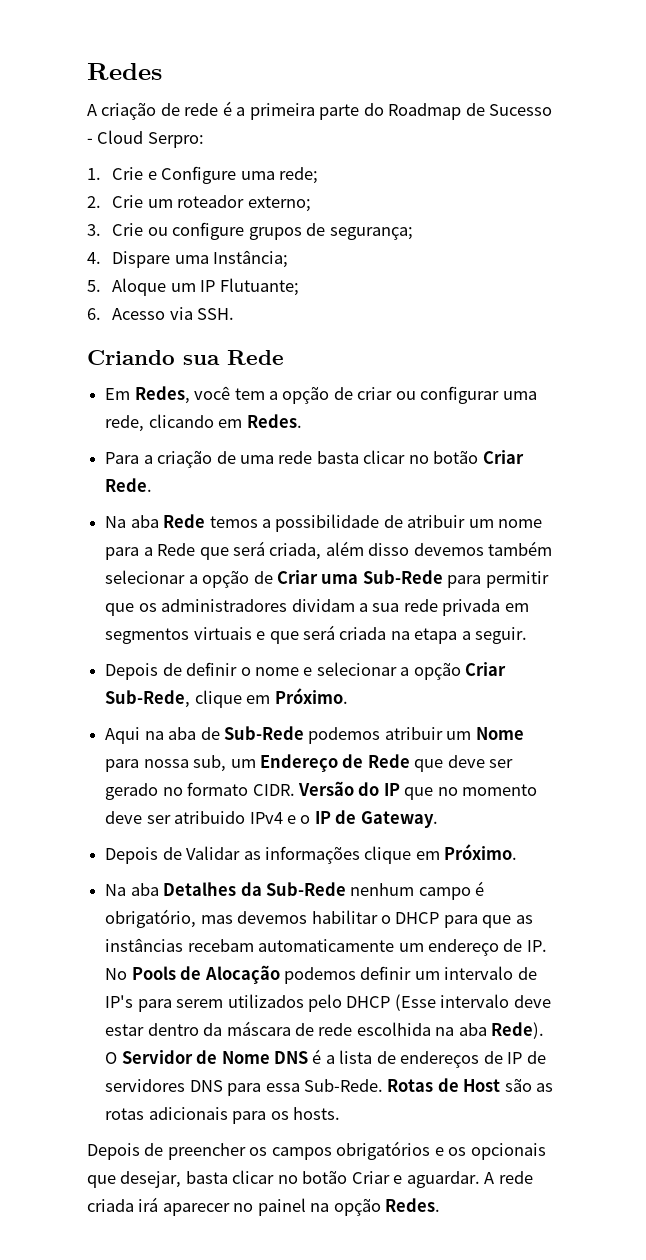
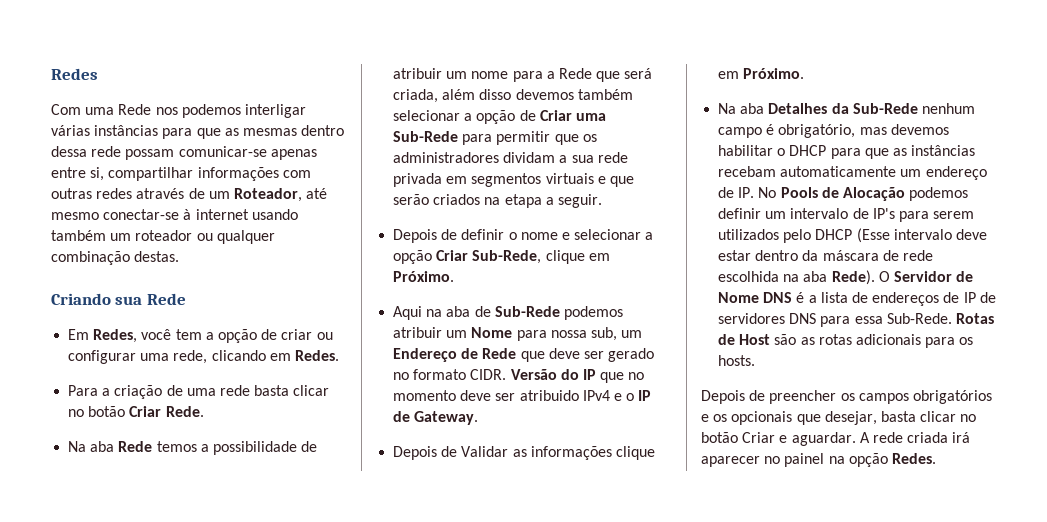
[87,101,553,120] [87,130,204,148] [87,166,319,184] [87,195,311,212] [87,222,413,240] [87,250,289,268] [87,278,299,296] [87,307,235,320] A criação de rede é a primeira parte do Roadmap de Sucesso - Cloud Serpro: // 1. Crie e Configure uma rede; // 2. Crie um roteador externo; // 3. Crie ou configure grupos de segurança; // 4. Dispare uma Instância; // 5. Aloque um IP Flutuante; // 6. Acesso via SSH. -> [51,104,306,118] [51,125,345,139] [51,146,317,160] [51,167,311,181] [51,188,328,202] [51,209,298,220] [51,230,275,244] [51,251,180,265] Com uma Rede nos podemos interligar várias instâncias para que as mesmas dentro dessa rede possam comunicar-se apenas entre si, compartilhar informações com outras redes através de um Roteador, até mesmo conectar-se à internet usando também um roteador ou qualquer combinação destas.
[302,625,387,640] será criada -> [393,194,481,205] serão criados

